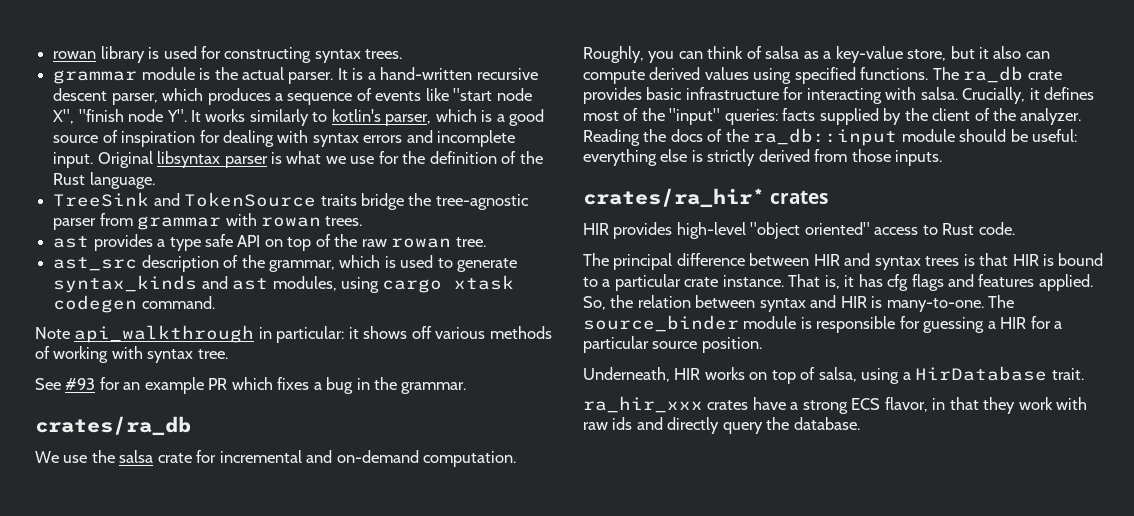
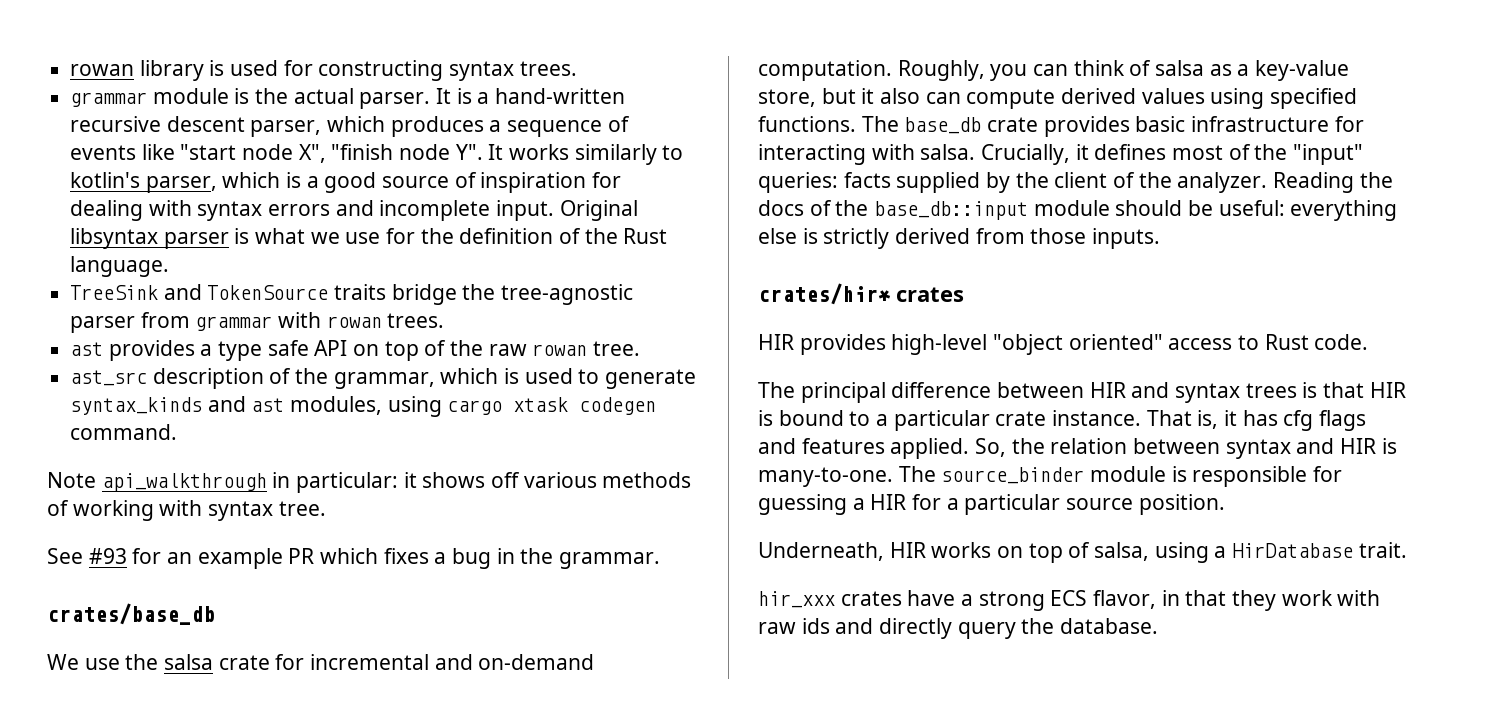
[35,416,191,436] crates/ra_db -> [47,603,215,625] crates/base_db
[963,66,1024,83] ra_db -> [904,117,982,134] base_db
[753,128,898,146] ra_db::input -> [874,201,1029,220] base_db::input
[583,188,765,208] crates/ra_hir* -> [758,283,891,305] crates/hir*
[583,396,703,413] ra_hir_xxx -> [758,591,835,608] hir_xxx

